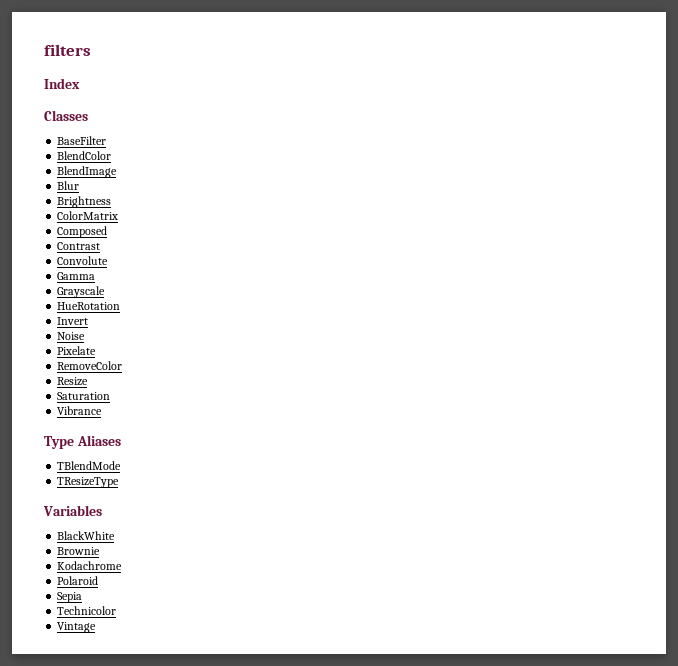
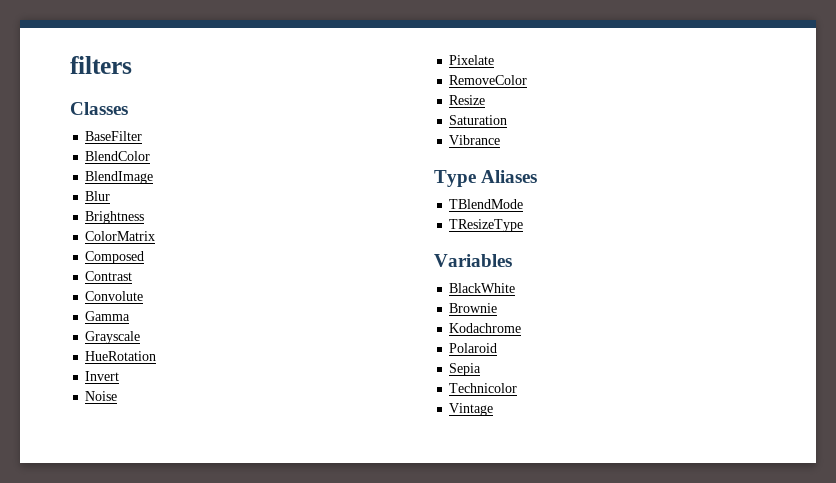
[44,78,80,89] // Index -> (132, 65) none

